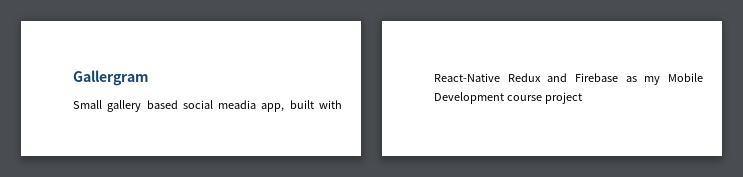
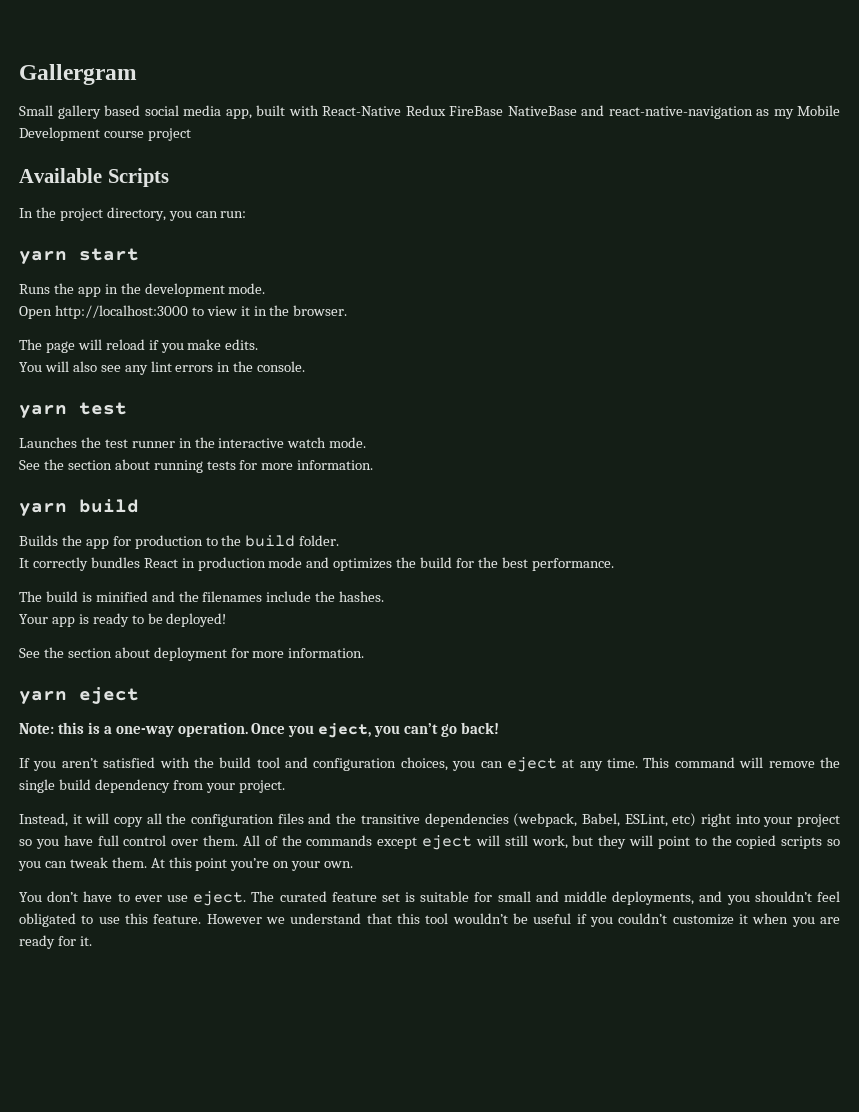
[218,100,257,109] meadia -> [183,105,221,116] media
[547,73,618,82] and Firebase -> [449,105,753,119] FireBase NativeBase and react-native-navigation
(582, 98) none -> [19,168,169,187] [19,207,247,221] [19,248,139,264] [19,283,266,297] [19,305,348,319] [19,339,259,353] [19,361,306,375] [19,402,127,418] [19,437,367,448] [19,459,374,473] [19,499,139,516] [19,535,340,549] [19,557,614,571] [19,591,385,602] [19,613,227,627] [19,647,365,661] [19,687,139,704] [19,722,499,738] [19,757,841,772] [19,779,285,793] [19,813,841,827] [19,835,841,850] [18,857,354,871] [19,891,840,906] [19,913,841,927] [19,935,92,949] // Available Scripts // In the project directory, you can run: // yarn start // Runs the app in the development mode. // Open http://localhost:3000 to view it in the browser. // The page will reload if you make edits. // You will also see any lint errors in the console. // yarn test // Launches the test runner in the interactive watch mode. // See the section about running tests for more information. // yarn build // Builds the app for production to the build folder. // It correctly bundles React in production mode and optimizes the build for the best performance. // The build is minified and the filenames include the hashes. // Your app is ready to be deployed! // See the section about deployment for more information. // yarn eject // Note: this is a one-way operation. Once you eject, you can’t go back! // If you aren’t satisfied with the build tool and configuration choices, you can eject at any time. This command will remove the single build dependency from your project. // Instead, it will copy all the configuration files and the transitive dependencies (webpack, Babel, ESLint, etc) right into your project so you have full control over them. All of the commands except eject will still work, but they will point to the copied scripts so you can tweak them. At this point you’re on your own. // You don’t have to ever use eject. The curated feature set is suitable for small and middle deployments, and you shouldn’t feel obligated to use this feature. However we understand that this tool wouldn’t be useful if you couldn’t customize it when you are ready for it.

